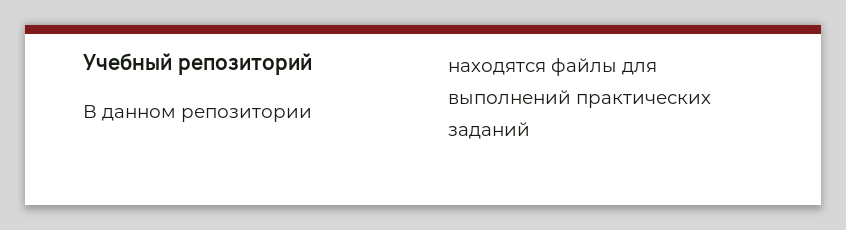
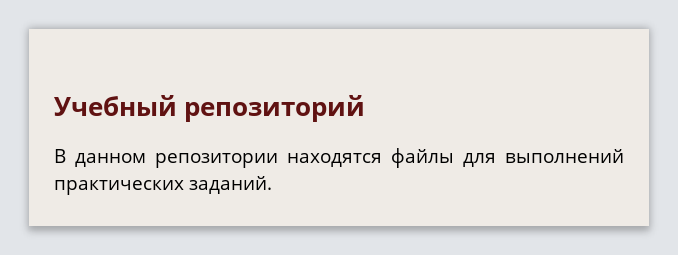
[448,122,530,139] заданий -> [189,176,272,194] заданий.

